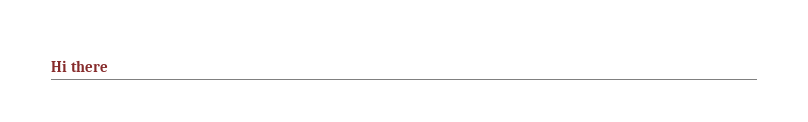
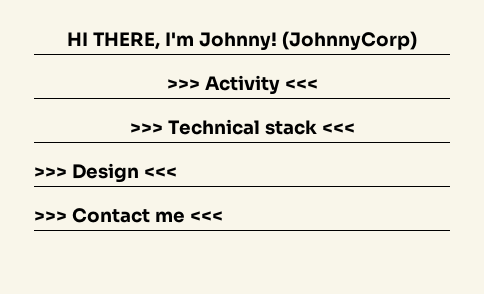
[51,60,109,72] Hi there -> [67,31,417,51] [166,75,318,95] [129,119,355,135] [34,163,177,183] [34,208,223,223] HI THERE, I'm Johnny! (JohnnyCorp) // >>> Activity <<< // >>> Technical stack <<< // >>> Design <<< // >>> Contact me <<<

